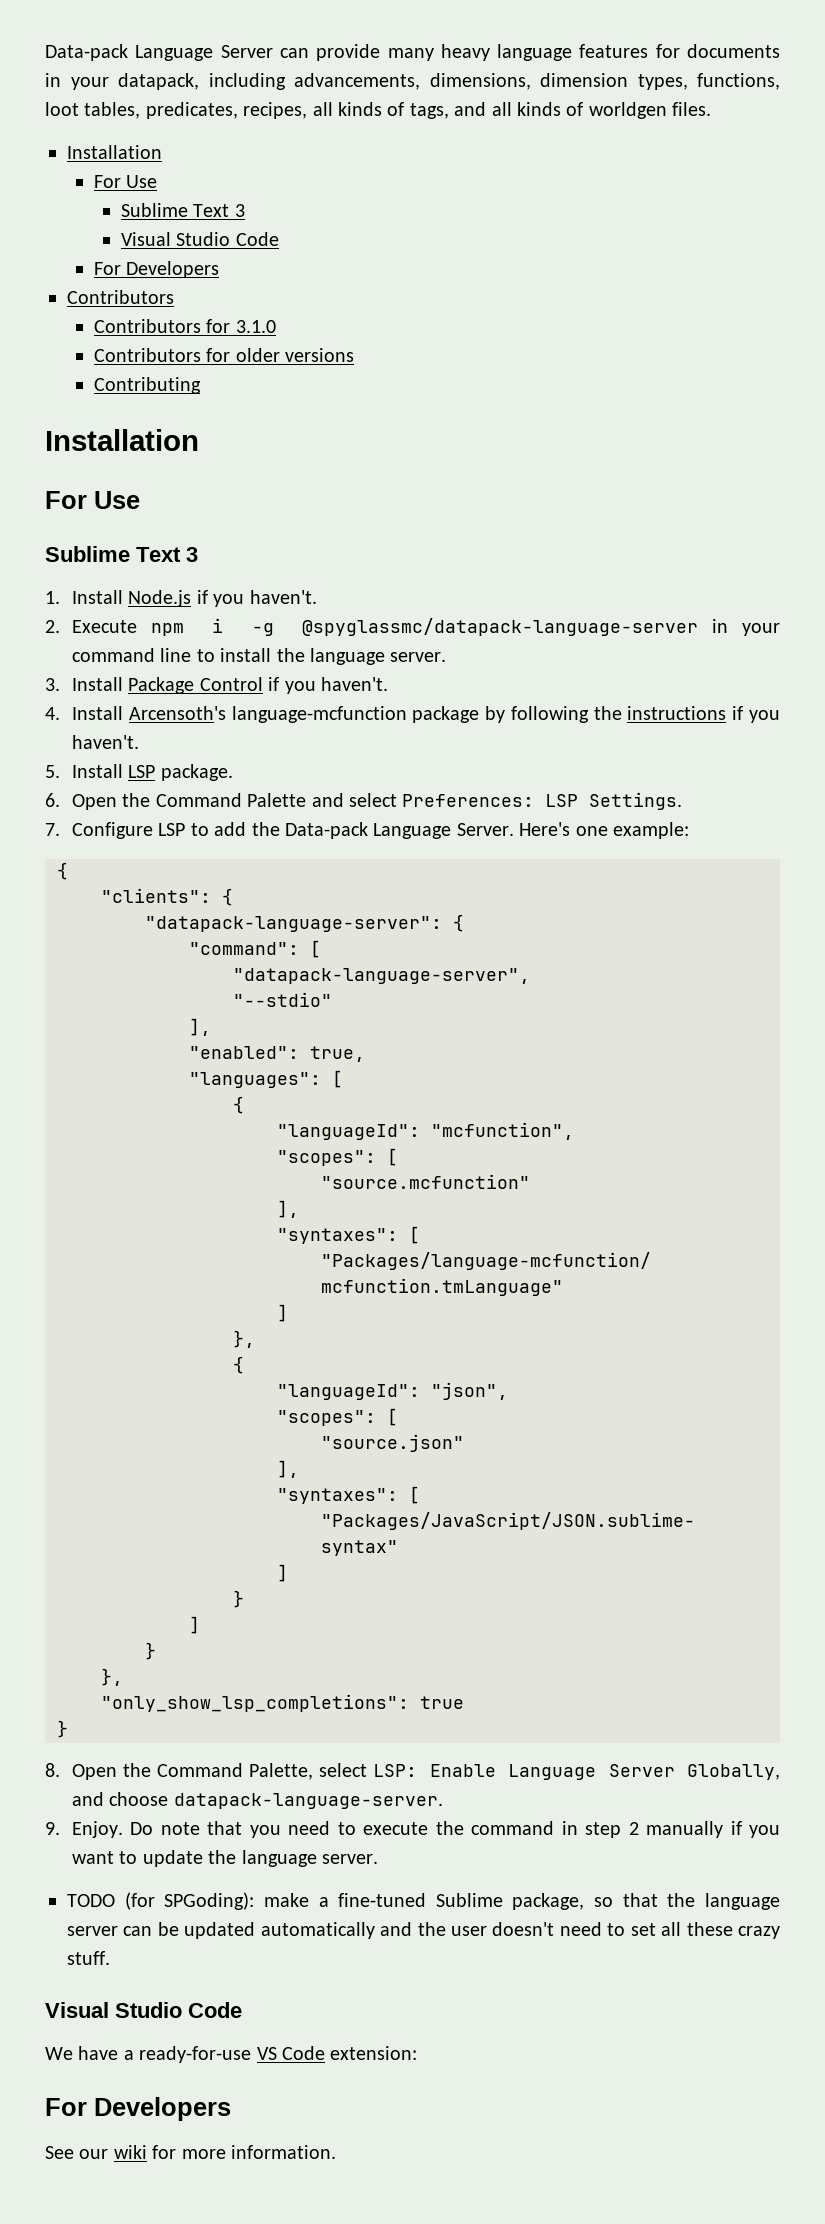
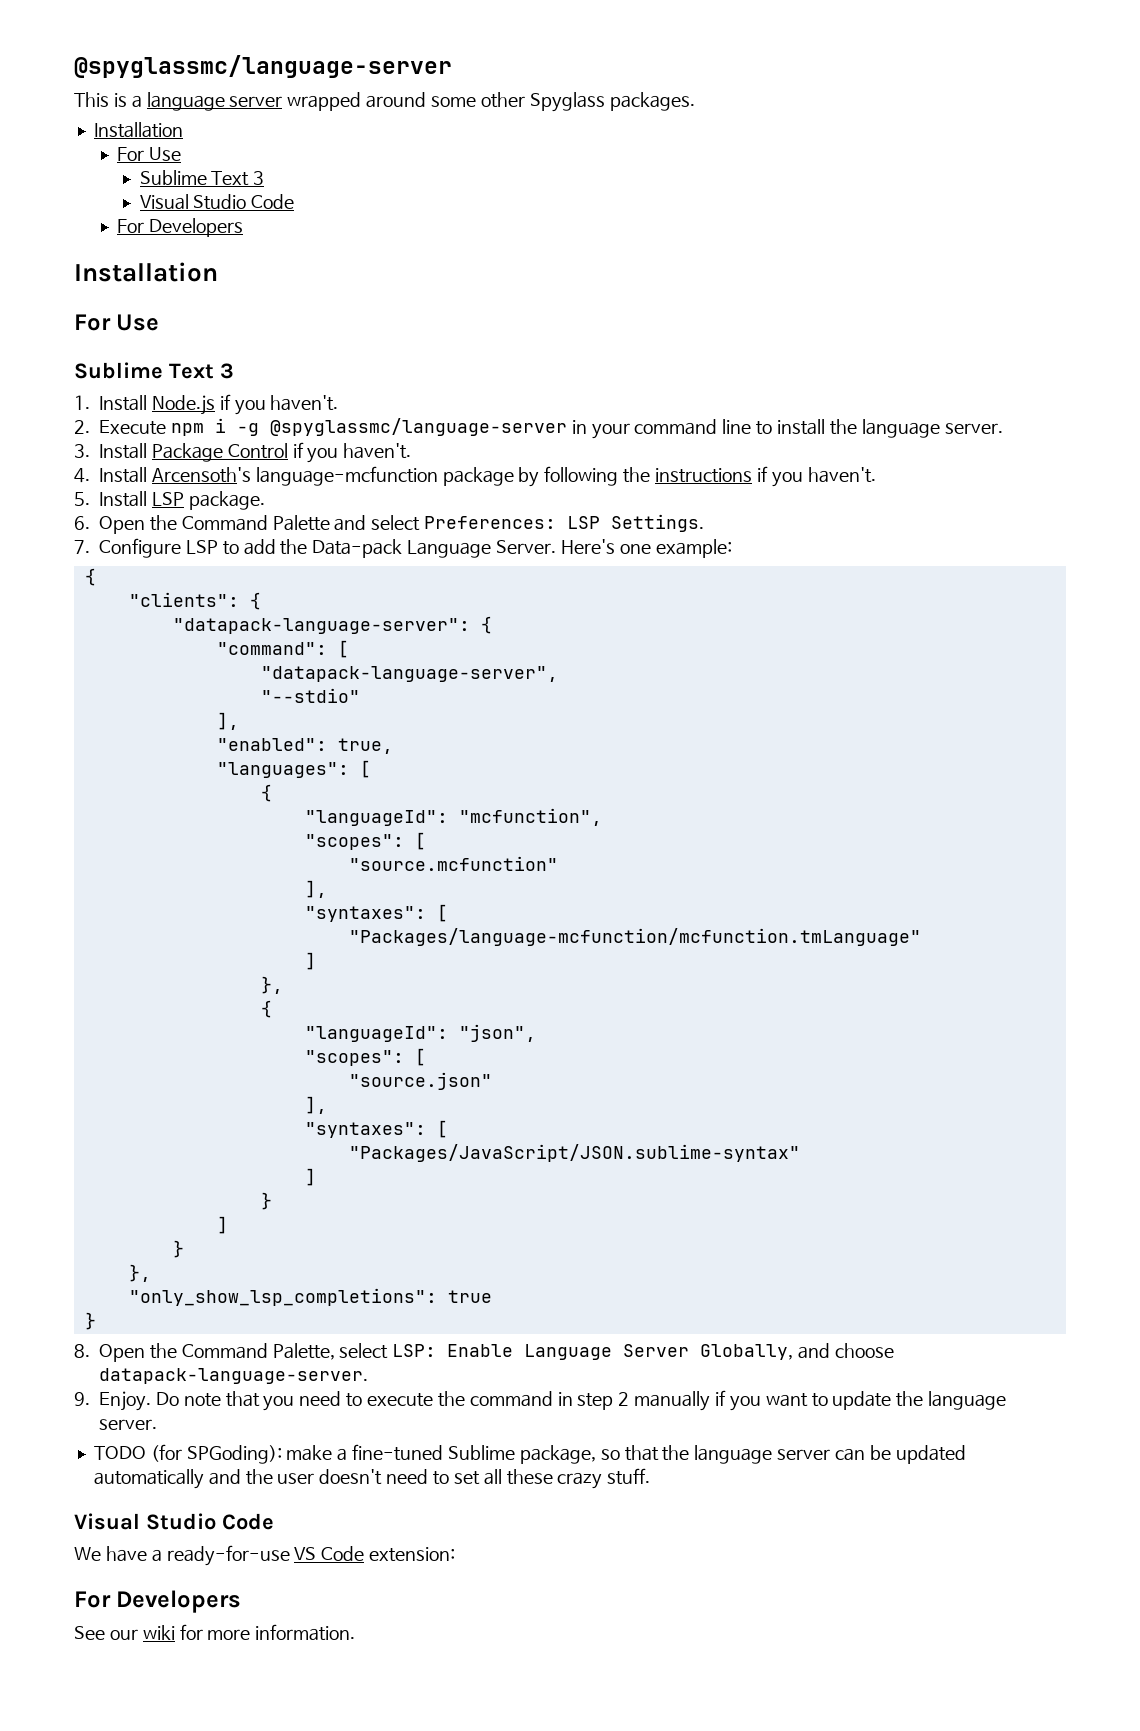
[45,44,780,61] [45,73,780,90] [45,102,712,119] Data-pack Language Server can provide many heavy language features for documents in your datapack, including advancements, dimensions, dimension types, functions, loot tables, predicates, recipes, all kinds of tags, and all kinds of worldgen files. -> [74,55,452,78] [74,92,695,112] @spyglassmc/language-server // This is a language server wrapped around some other Spyglass packages.
[67,290,174,304] [94,319,276,333] [94,348,355,362] [94,377,202,394] // Contributors // Contributors for 3.1.0 // Contributors for older versions // Contributing -> (243, 227) none
[302,618,699,636] @spyglassmc/datapack-language-server -> [269,418,567,436] @spyglassmc/language-server

